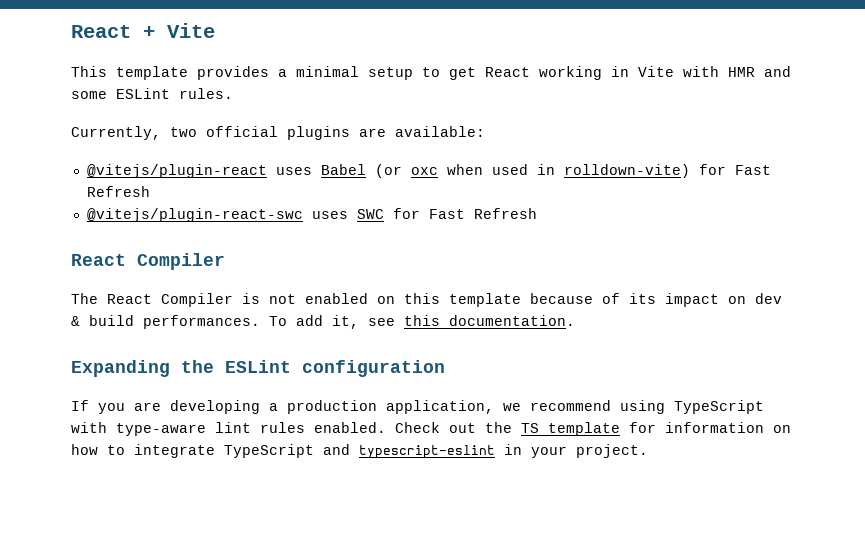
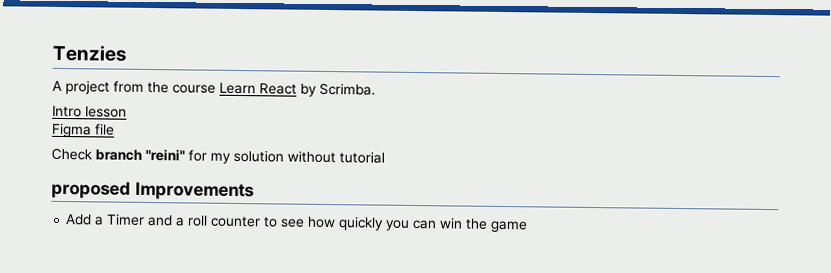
[71,23,215,38] [71,66,791,80] [71,88,233,99] [71,126,485,140] [86,164,771,178] [86,186,150,197] [86,208,537,222] [71,253,225,270] [71,293,782,307] [71,315,575,329] [71,360,445,377] [71,400,764,414] [71,422,791,436] [71,444,648,459] React + Vite // This template provides a minimal setup to get React working in Vite with HMR and some ESLint rules. // Currently, two official plugins are available: // @vitejs/plugin-react uses Babel (or oxc when used in rolldown-vite) for Fast Refresh // @vitejs/plugin-react-swc uses SWC for Fast Refresh // React Compiler // The React Compiler is not enabled on this template because of its impact on dev & build performances. To add it, see this documentation. // Expanding the ESLint configuration // If you are developing a production application, we recommend using TypeScript with type-aware lint rules enabled. Check out the TS template for information on how to integrate TypeScript and typescript-eslint in your project. -> [52,44,128,62] [52,80,376,97] [52,105,127,118] [51,122,115,138] [51,147,385,164] [51,180,254,201] [65,213,529,233] Tenzies // A project from the course Learn React by Scrimba. // Intro lesson // Figma file // Check branch "reini" for my solution without tutorial // proposed Improvements // Add a Timer and a roll counter to see how quickly you can win the game

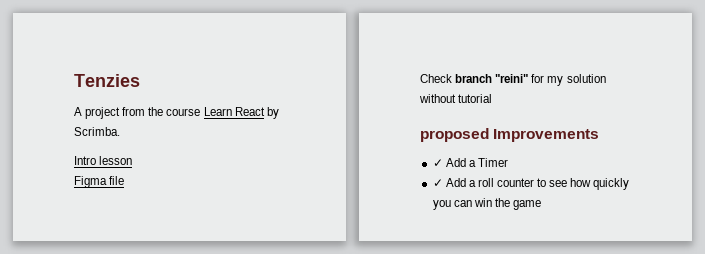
(254, 191) none -> [432,159,443,167] ✓
[147,214,174,227] and -> [432,178,466,187] // ✓ Add

